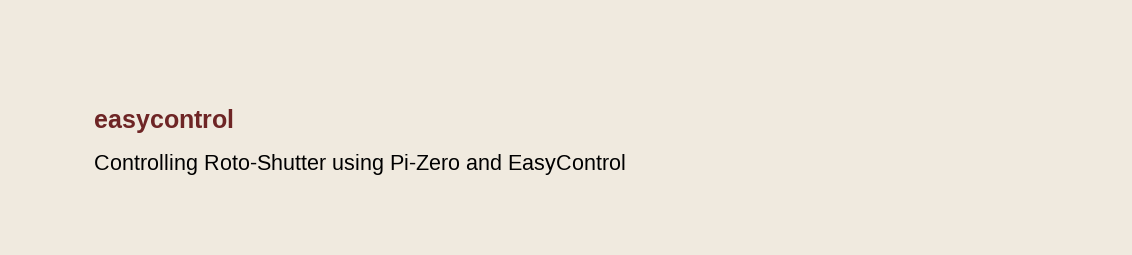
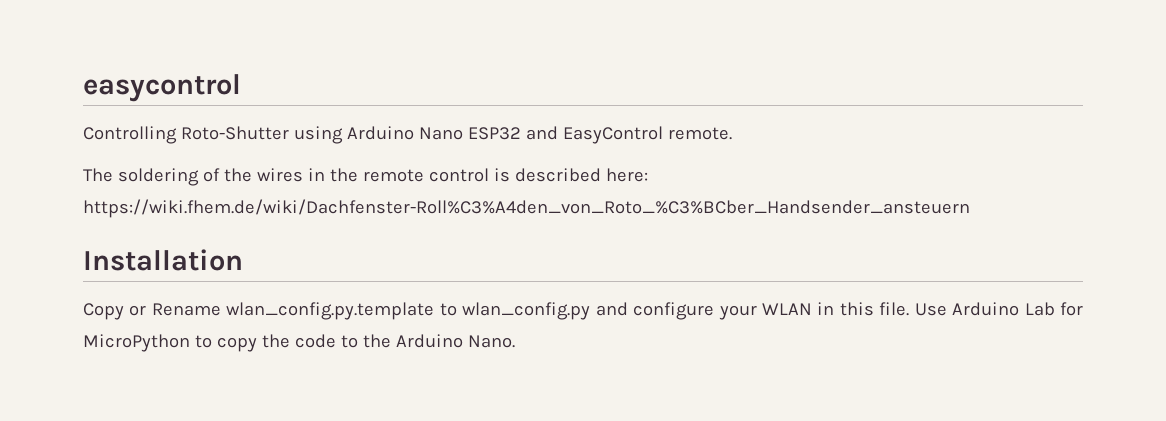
[390,154,626,175] Pi-Zero and EasyControl -> [346,126,732,144] [83,168,648,186] [83,199,970,218] [83,249,243,271] [83,302,1083,320] [83,334,515,352] Arduino Nano ESP32 and EasyControl remote. // The soldering of the wires in the remote control is described here: https://wiki.fhem.de/wiki/Dachfenster-Roll%C3%A4den_von_Roto_%C3%BCber_Handsender_ansteuern // Installation // Copy or Rename wlan_config.py.template to wlan_config.py and configure your WLAN in this file. Use Arduino Lab for MicroPython to copy the code to the Arduino Nano.

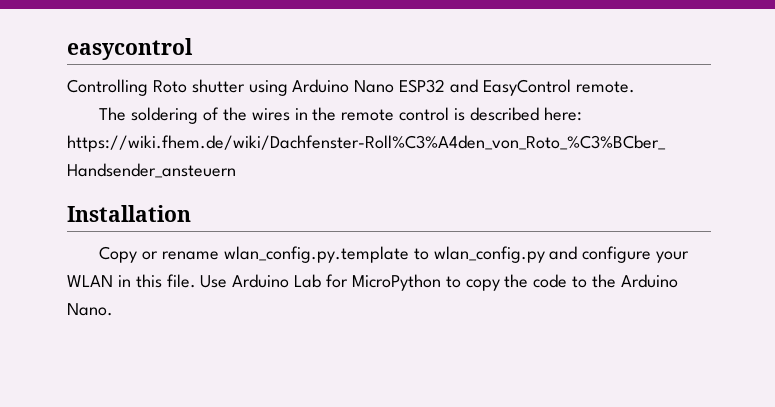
[180,126,289,140] Roto-Shutter -> [152,79,245,93] Roto shutter
[151,303,221,316] Rename -> [162,251,220,260] rename

